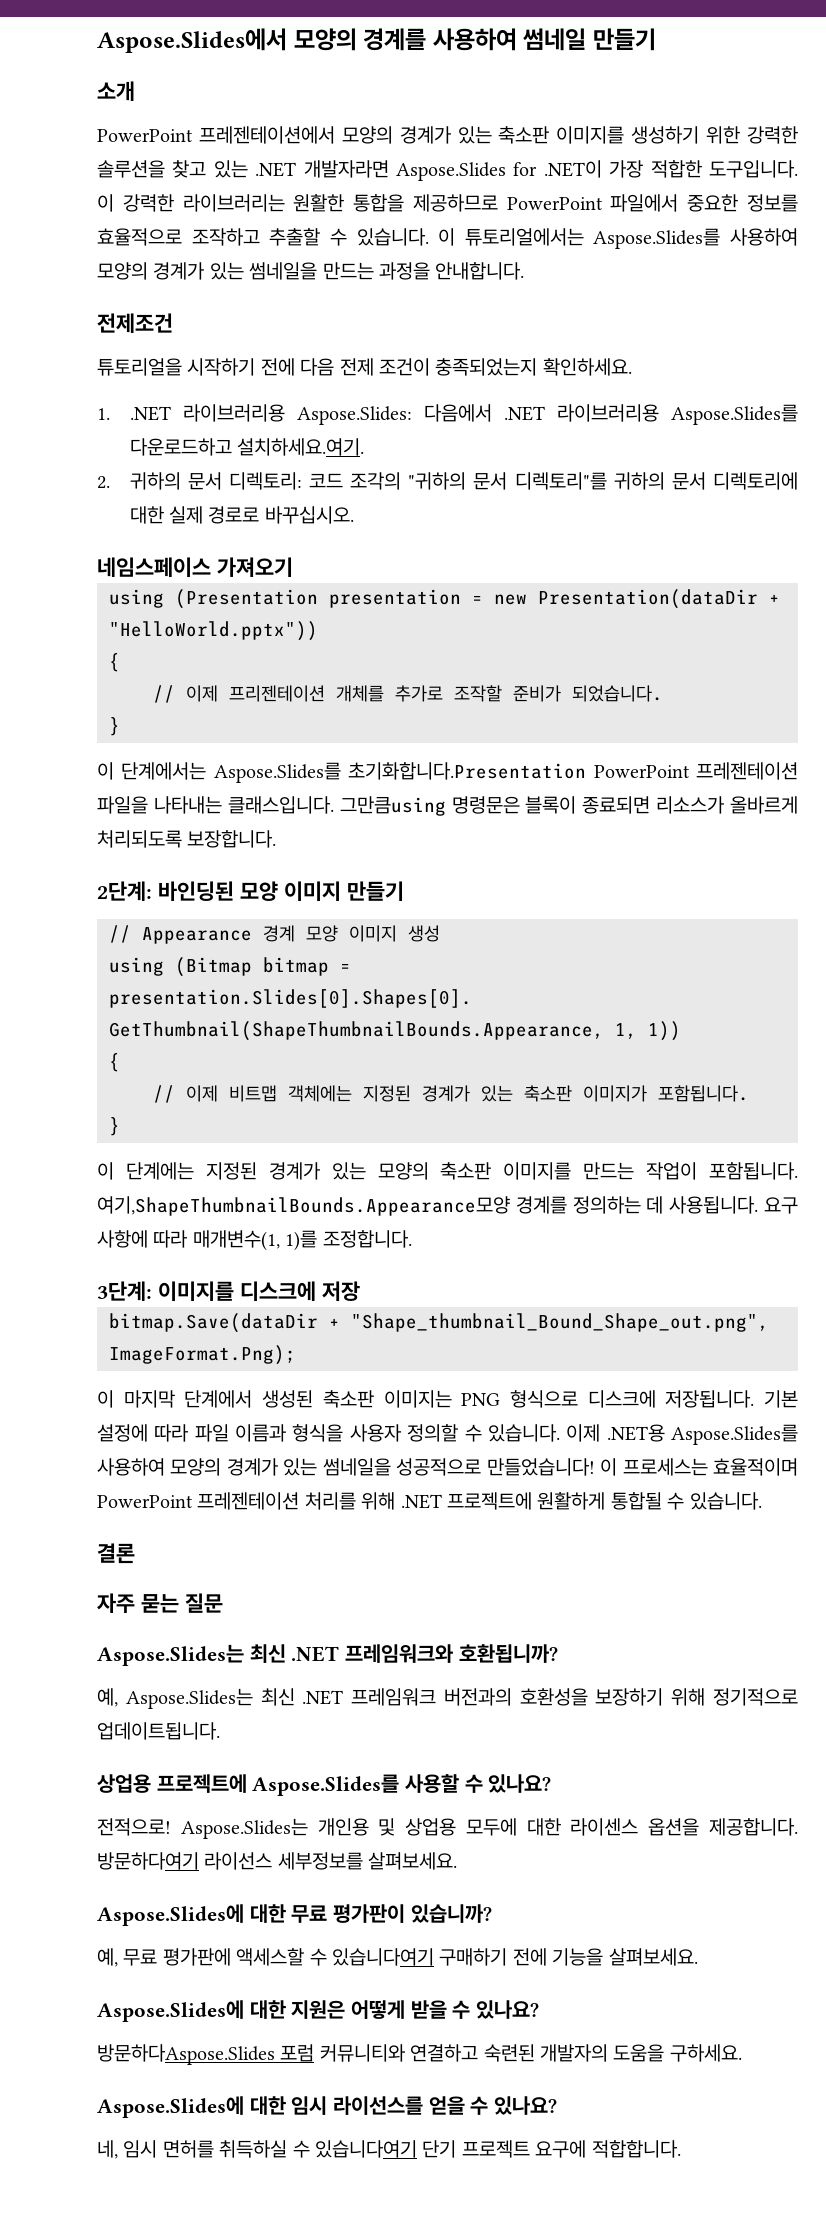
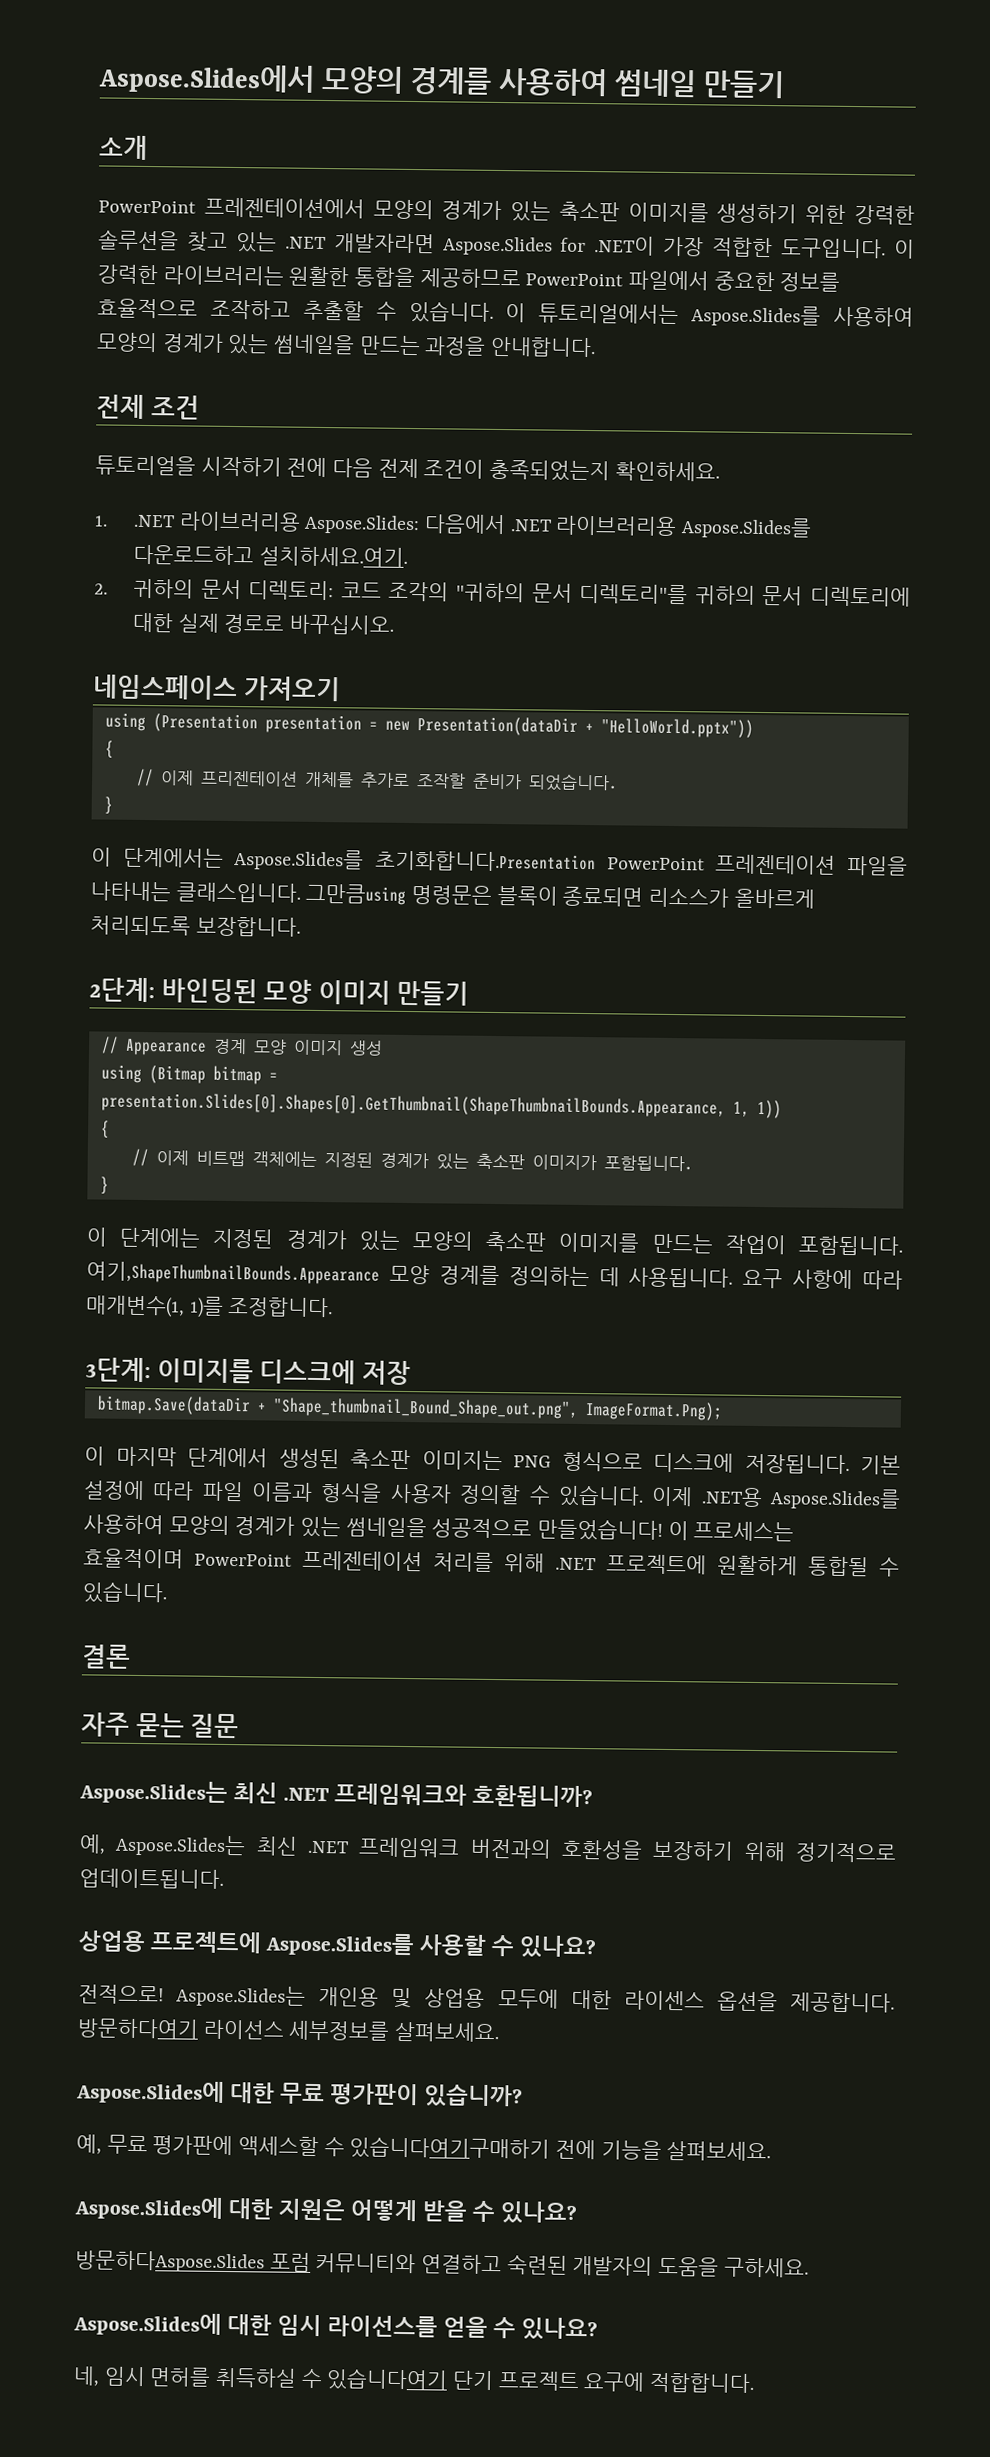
[97,313,173,333] 전제조건 -> [96,394,200,420] 전제 조건
[97,1196,510,1216] 여기,ShapeThumbnailBounds.Appearance모양 -> [86,1261,430,1285] 여기,ShapeThumbnailBounds.Appearance 모양
[332,1948,508,1966] 있습니다여기 구매하기 -> [349,2136,551,2160] 있습니다여기구매하기

